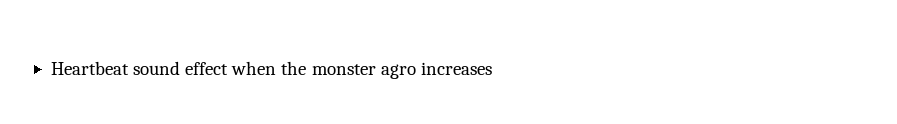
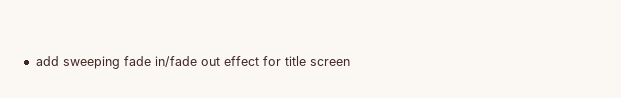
[50,61,492,79] Heartbeat sound effect when the monster agro increases -> [35,56,350,69] add sweeping fade in/fade out effect for title screen

